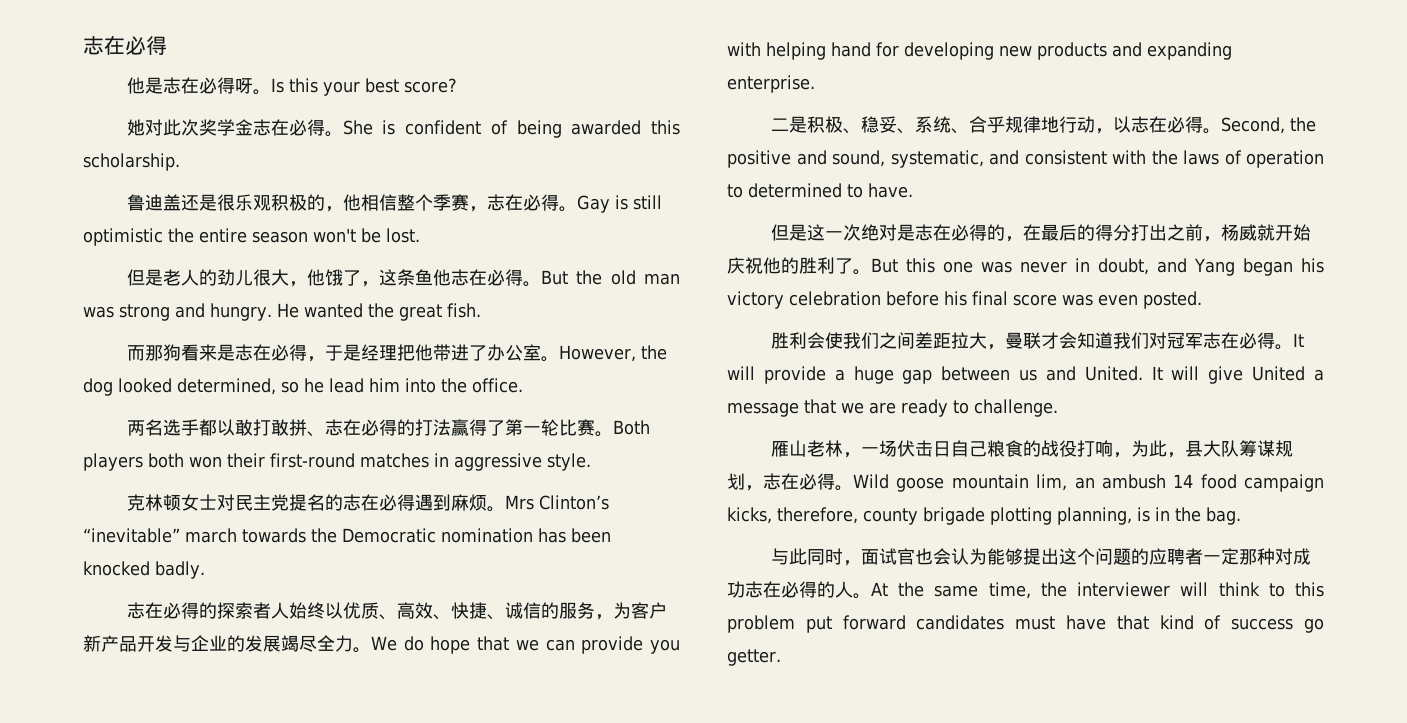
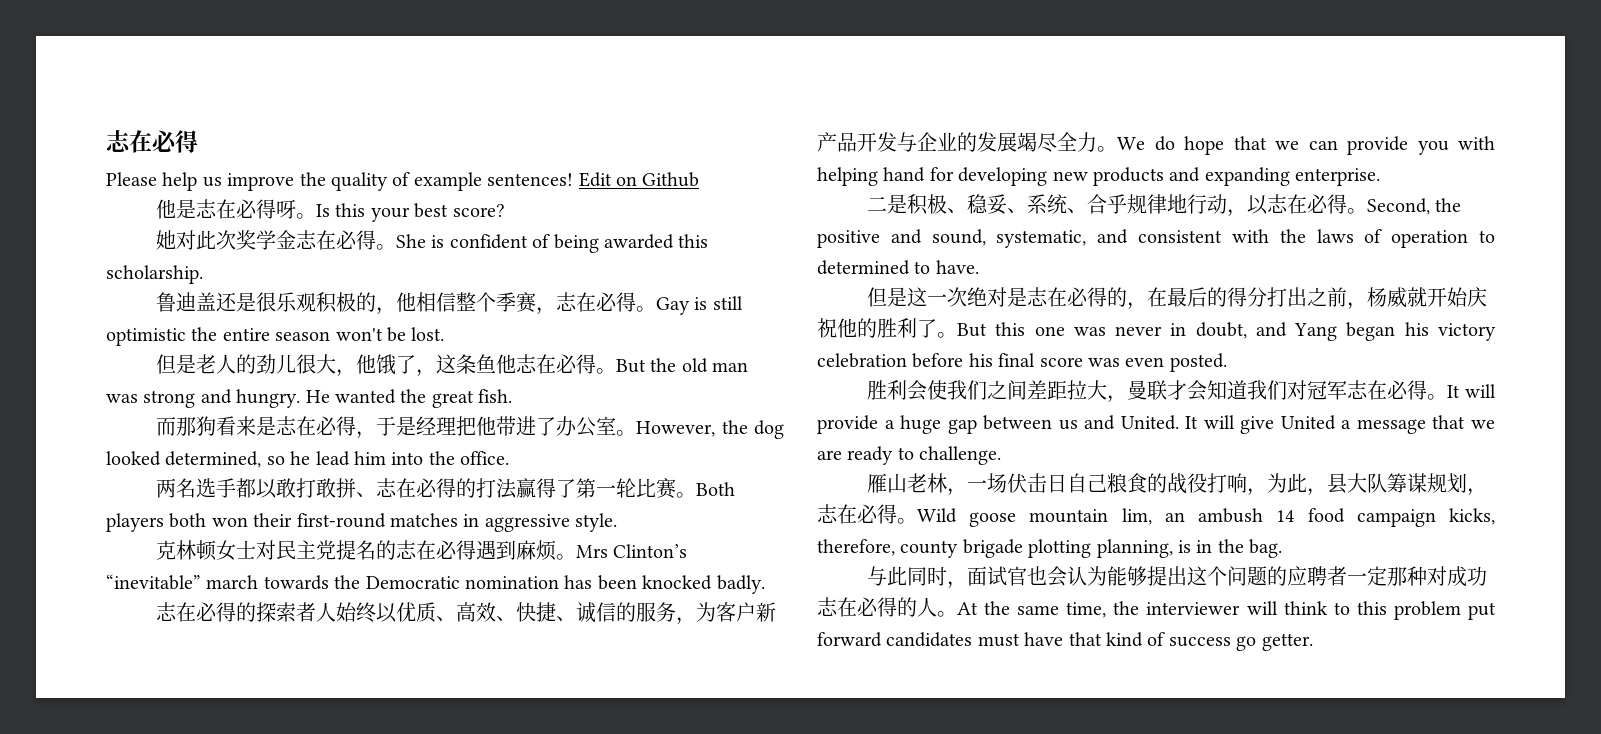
[83,35,167,55] 志在必得 -> [106,130,198,153] [106,172,700,191] 志在必得 // Please help us improve the quality of example sentences! Edit on Github

